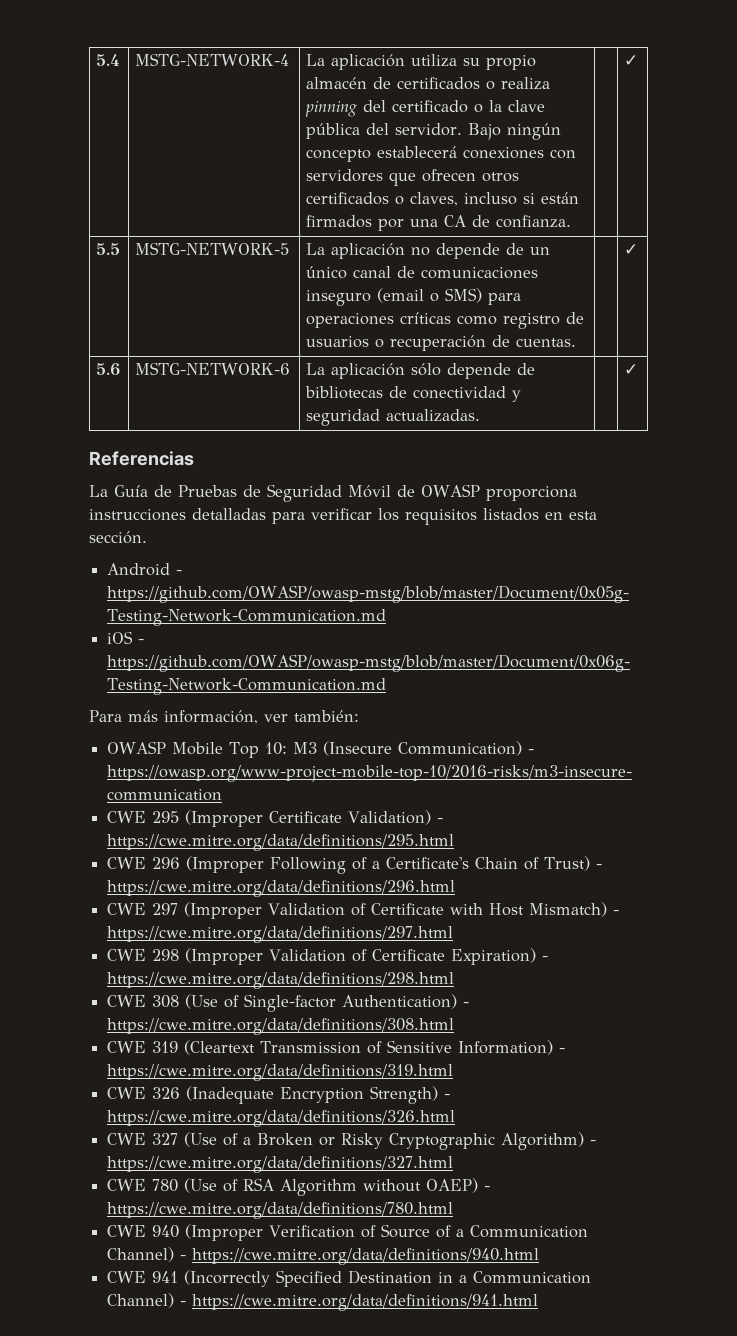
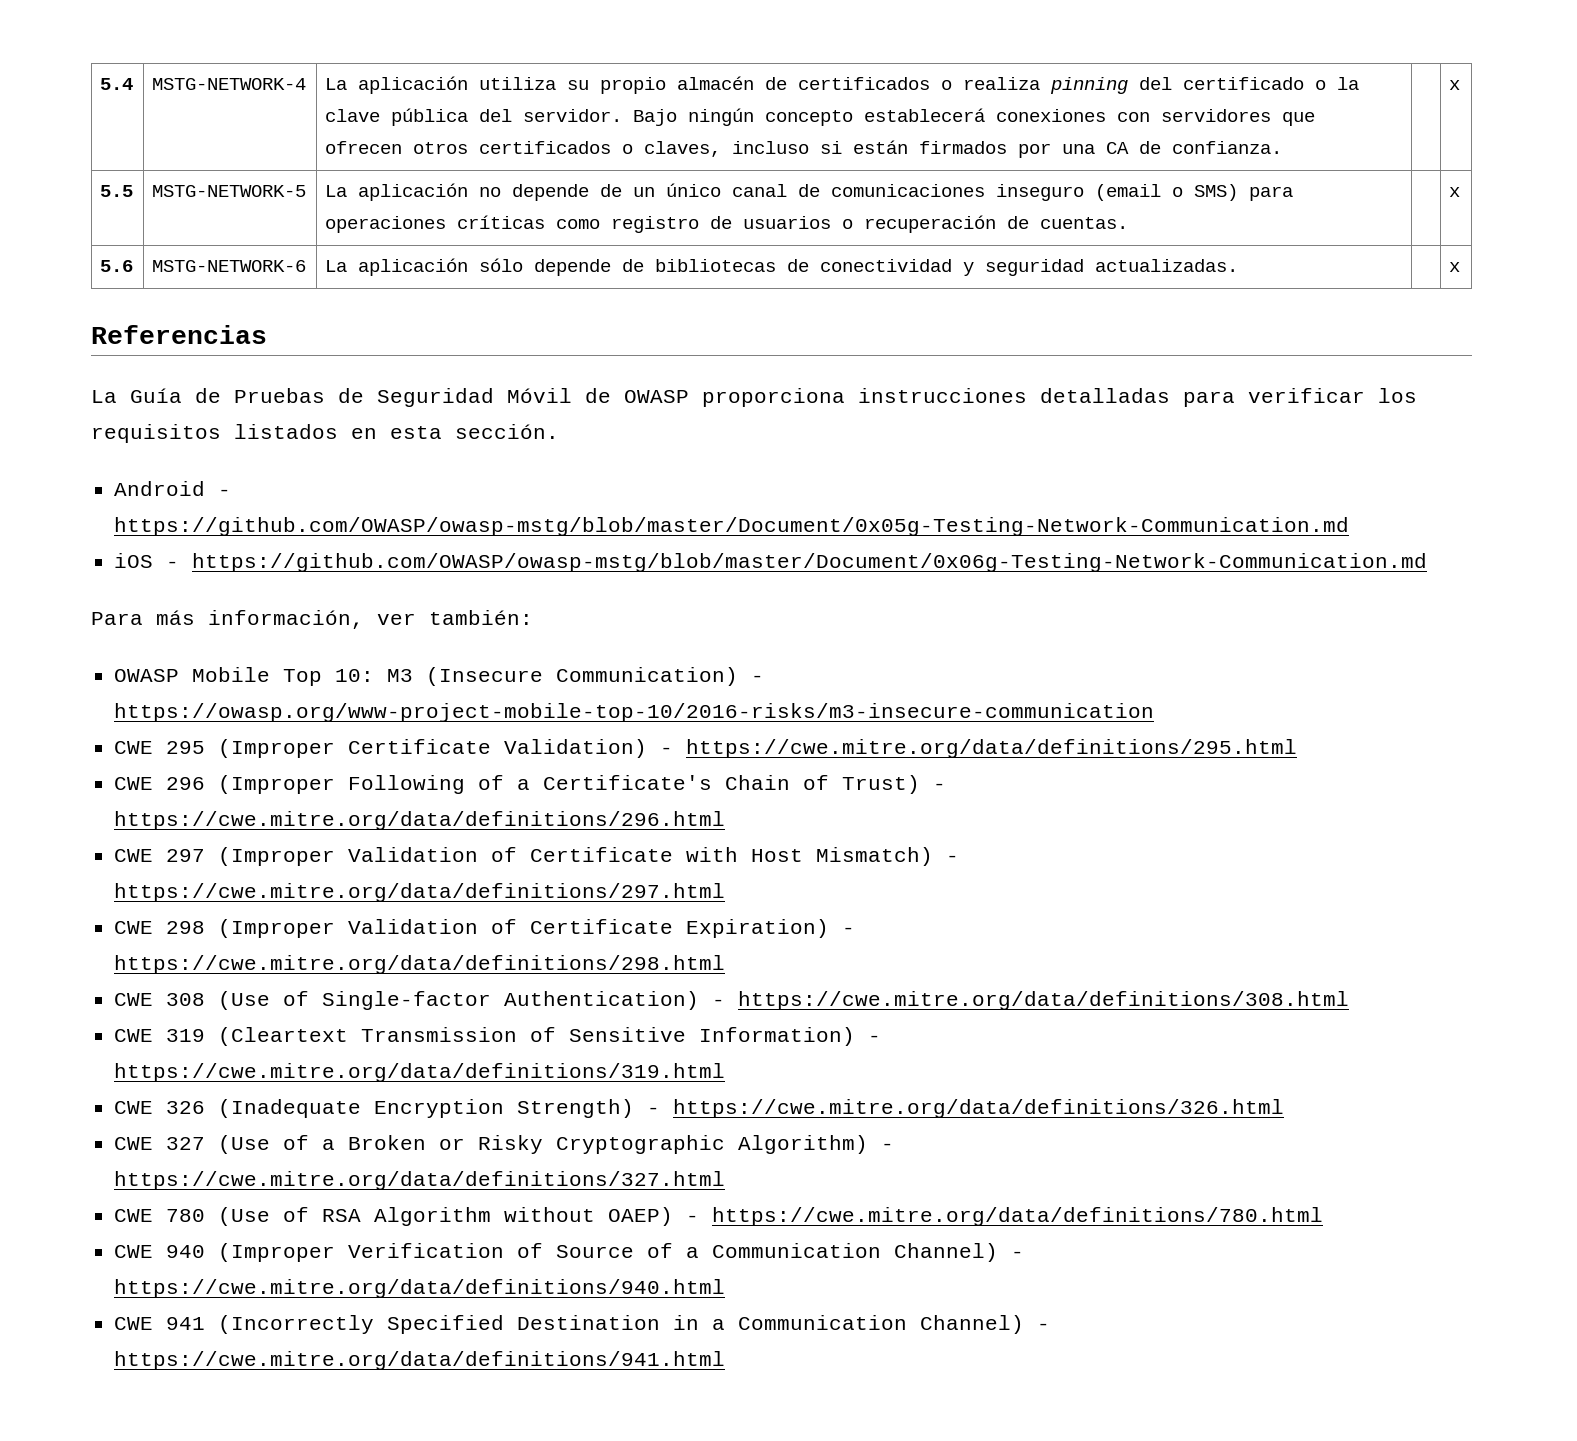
[624,55,639,66] ✓ -> [1449,80,1461,90] x
[624,244,639,255] ✓ -> [1449,187,1461,197] x
[624,364,639,375] ✓ -> [1449,262,1461,272] x

